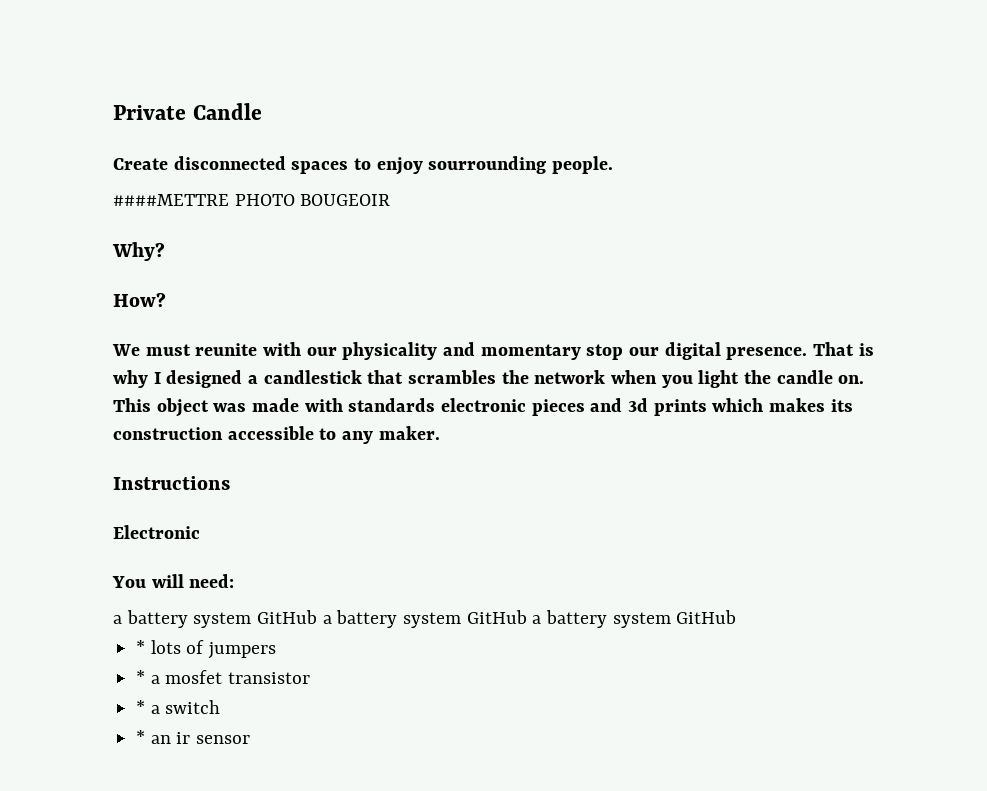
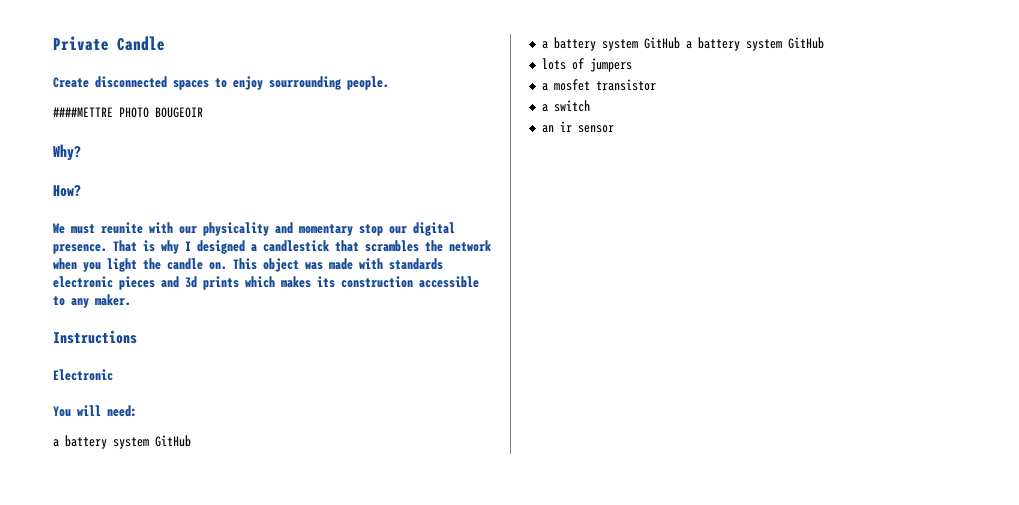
(318, 617) none -> (191, 441) //
[136,640,146,654] * -> (824, 43) none
[136,670,146,684] * -> (632, 65) none
[136,700,146,714] * -> (656, 85) none
[136,730,146,744] * -> (590, 106) none

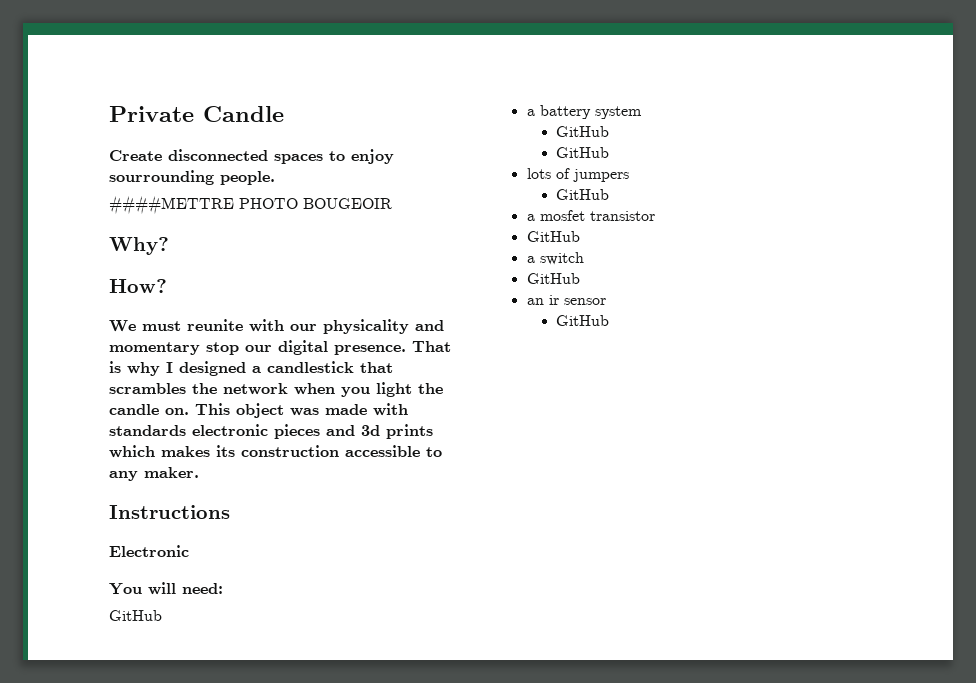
[53,435,149,449] a battery system -> (223, 588) none
[643,37,782,51] GitHub a battery system -> [556,126,610,137] // GitHub //
(632, 65) none -> [556,189,610,200] // GitHub
(656, 85) none -> [526,231,580,242] // GitHub
(590, 106) none -> [526,273,580,284] // GitHub
(614, 129) none -> [556,315,610,326] // GitHub

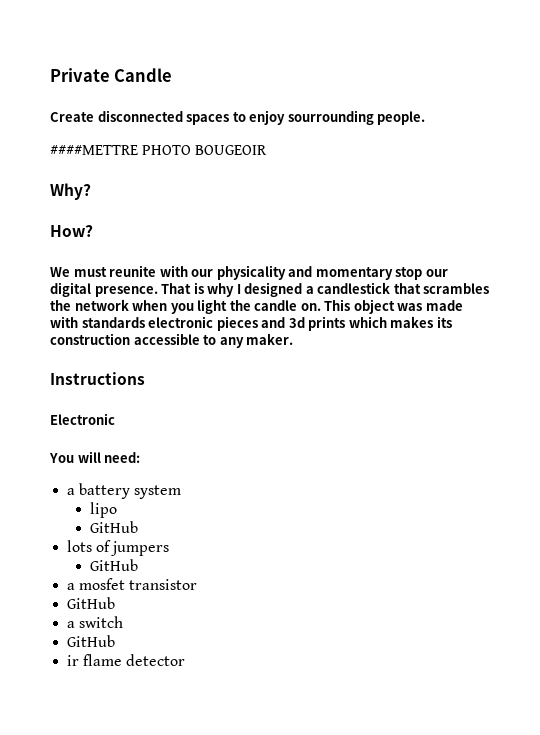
[109,610,162,621] // GitHub -> (141, 457) none
[556,126,610,137] GitHub -> [89,502,117,518] lipo
[526,295,606,305] [556,315,610,326] an ir sensor // GitHub -> [67,654,186,666] ir flame detector

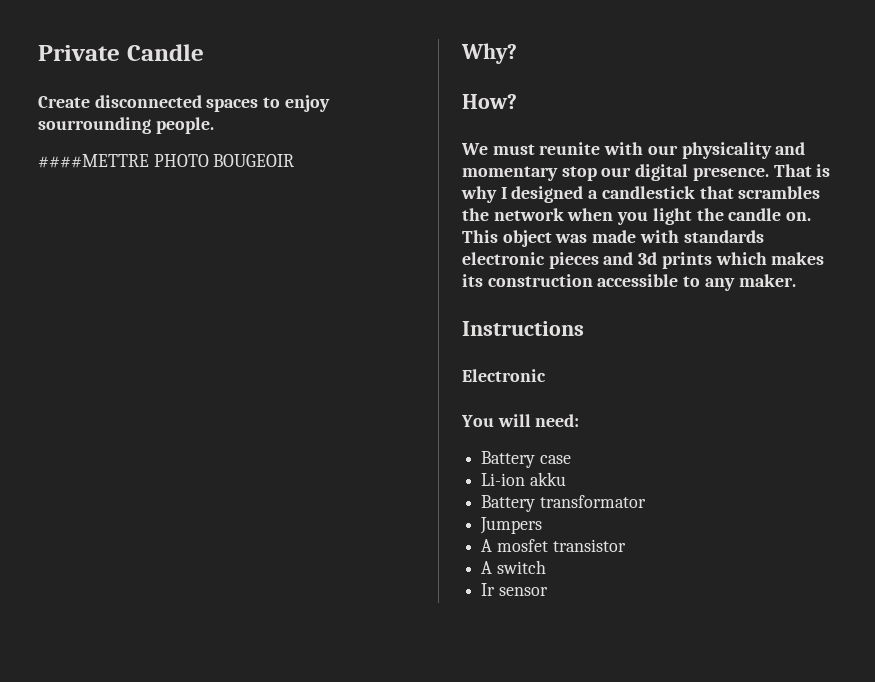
[67,483,182,499] [89,502,117,518] [89,521,138,533] [67,540,170,556] [89,559,138,571] [67,583,76,590] a battery system // lipo // GitHub // lots of jumpers // GitHub // a -> [481,451,571,468] [481,472,566,486] [481,495,646,512] [480,517,543,534] [481,539,493,552] Battery case // Li-ion akku // Battery transformator // Jumpers // A
[67,597,116,609] [67,621,76,628] GitHub // a -> [481,561,493,574] A
[67,635,116,647] [67,654,186,666] GitHub // ir flame detector -> [481,583,548,596] Ir sensor

